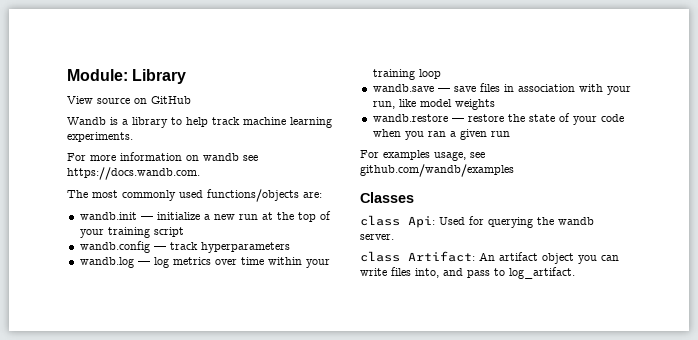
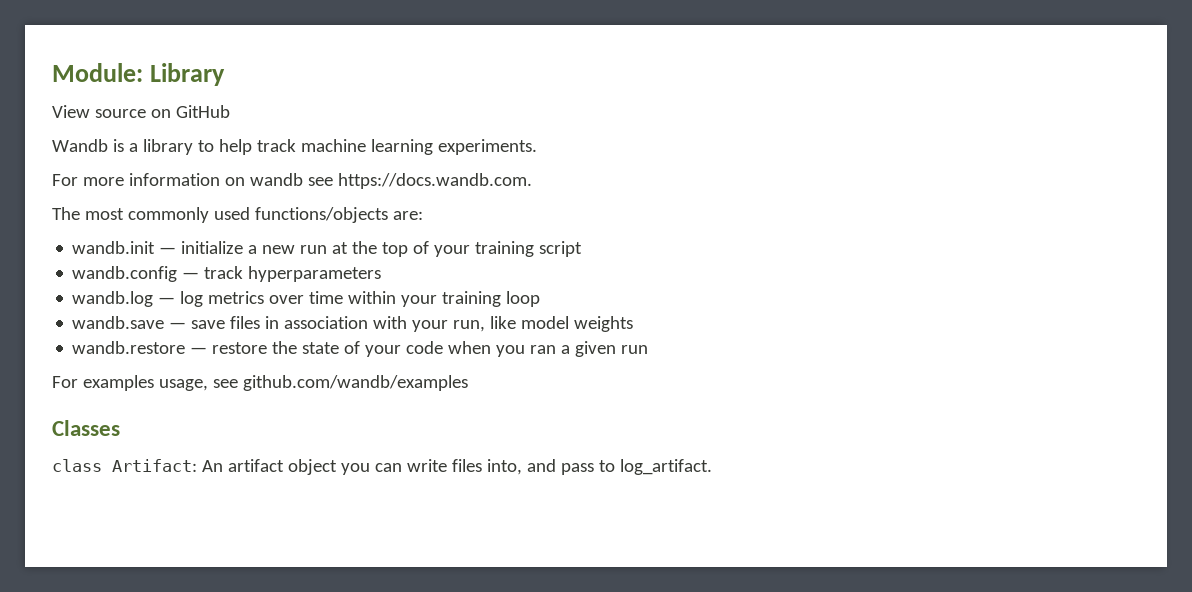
[360,215,594,228] [360,234,394,240] // class Api: Used for querying the wandb server. -> (120, 428) none

